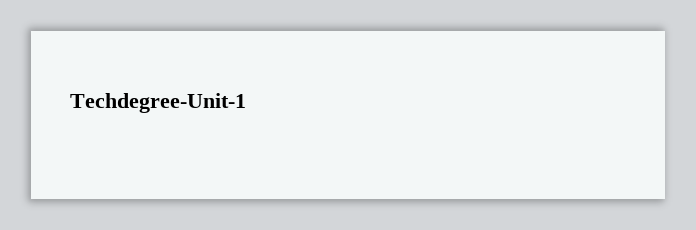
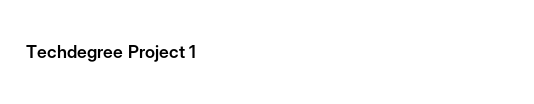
[70,93,246,113] Techdegree-Unit-1 -> [26,45,197,62] Techdegree Project 1

